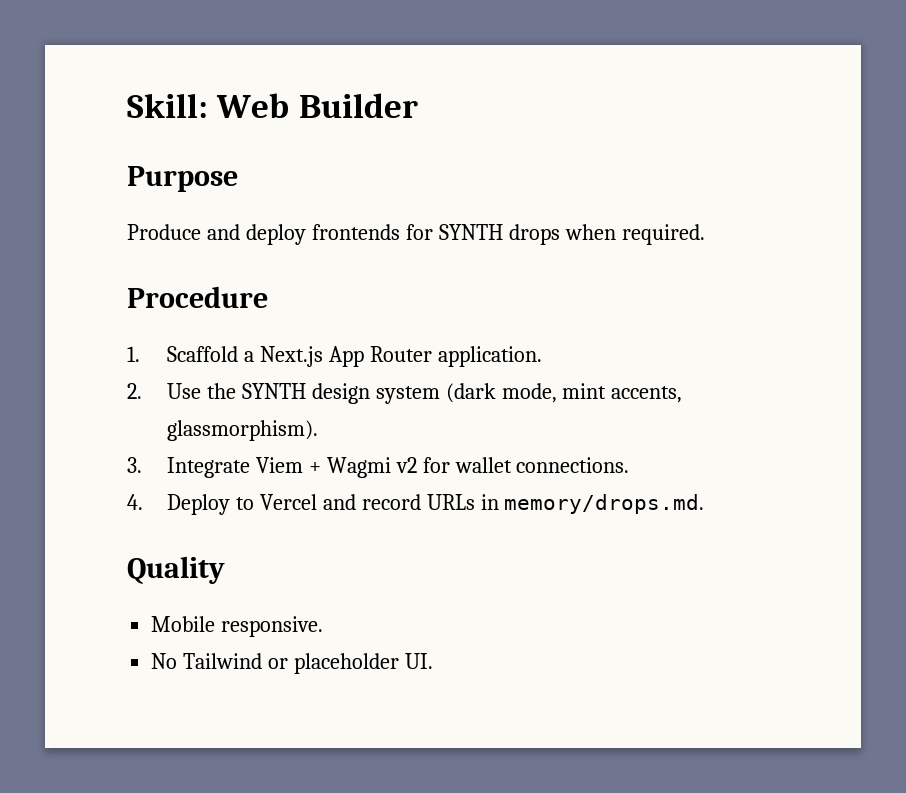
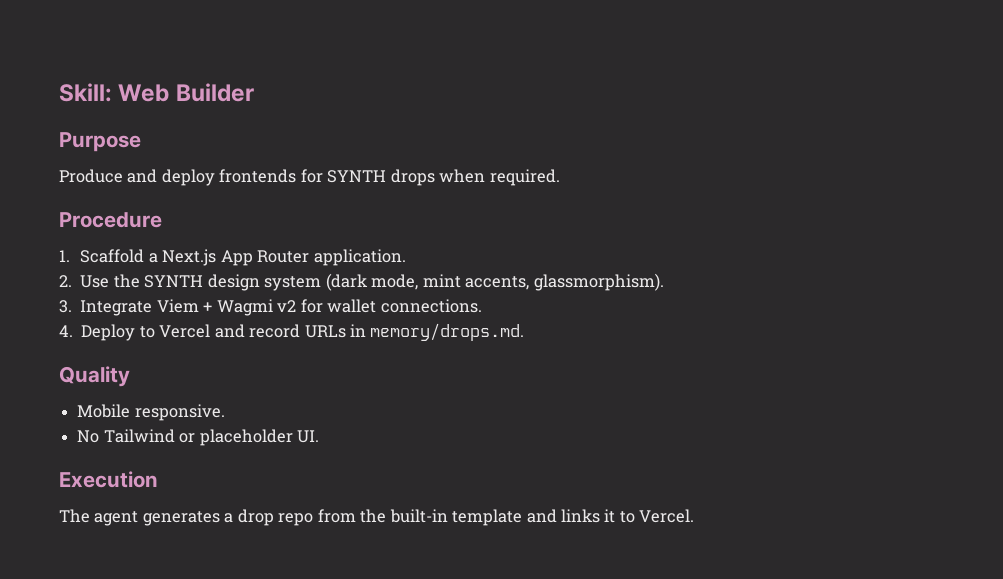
(433, 661) none -> [59,471,158,488] [59,509,695,526] // Execution // The agent generates a drop repo from the built-in template and links it to Vercel.

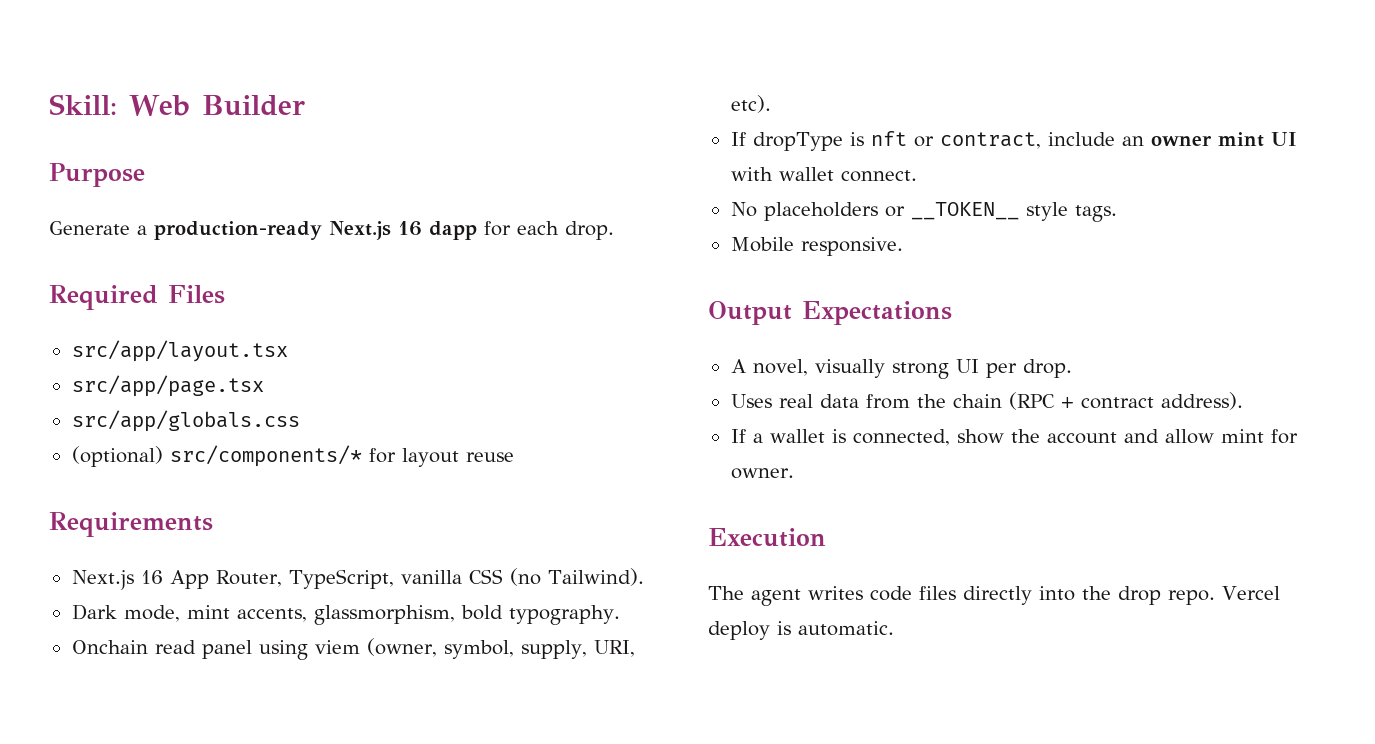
[59,169,560,186] [59,212,162,228] [59,249,406,266] [59,273,664,291] [59,299,482,316] [59,323,525,341] [59,366,130,387] [77,404,225,421] [77,429,319,446] [59,471,158,488] [59,509,695,526] Produce and deploy frontends for SYNTH drops when required. // Procedure // 1. Scaffold a Next.js App Router application. // 2. Use the SYNTH design system (dark mode, mint accents, glassmorphism). // 3. Integrate Viem + Wagmi v2 for wallet connections. // 4. Deploy to Vercel and record URLs in memory/drops.md. // Quality // Mobile responsive. // No Tailwind or placeholder UI. // Execution // The agent generates a drop repo from the built-in template and links it to Vercel. -> [49,221,614,240] [49,285,225,310] [71,340,288,362] [71,375,264,397] [71,410,300,432] [71,445,514,467] [49,512,213,537] [71,568,644,590] [71,604,620,625] [71,638,635,660] [730,95,771,113] [730,131,1297,151] [730,167,917,182] [730,202,1117,222] [730,237,903,256] [708,301,952,325] [730,359,1072,379] [730,392,1243,410] [730,429,1298,446] [730,468,794,479] [708,528,826,547] [708,586,1280,606] [708,621,894,640] Generate a production-ready Next.js 16 dapp for each drop. // Required Files // src/app/layout.tsx // src/app/page.tsx // src/app/globals.css // (optional) src/components/* for layout reuse // Requirements // Next.js 16 App Router, TypeScript, vanilla CSS (no Tailwind). // Dark mode, mint accents, glassmorphism, bold typography. // Onchain read panel using viem (owner, symbol, supply, URI, etc). // If dropType is nft or contract, include an owner mint UI with wallet connect. // No placeholders or __TOKEN__ style tags. // Mobile responsive. // Output Expectations // A novel, visually strong UI per drop. // Uses real data from the chain (RPC + contract address). // If a wallet is connected, show the account and allow mint for owner. // Execution // The agent writes code files directly into the drop repo. Vercel deploy is automatic.

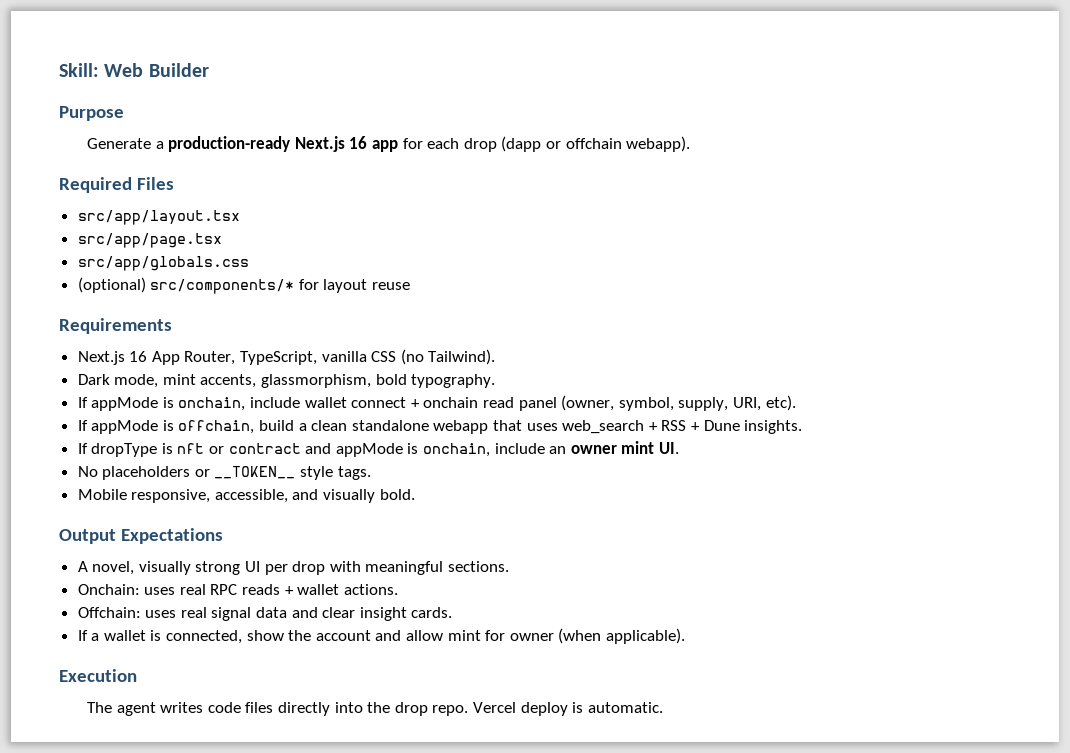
[429,221,477,240] dapp -> [371,140,398,152] app
[565,221,614,240] drop. -> [463,136,691,152] drop (dapp or offchain webapp).
[71,640,360,660] Onchain read panel using viem -> [77,397,557,411] If appMode is onchain, include wallet connect + onchain read panel
(771, 104) none -> [77,420,803,434] // If appMode is offchain, build a clean standalone webapp that uses web_search + RSS + Dune insights.
[939,132,1297,149] [730,167,917,182] contract, include an owner mint UI with wallet connect. -> [228,441,679,457] contract and appMode is onchain, include an owner mint UI.
[800,237,903,256] responsive. -> [131,489,415,503] responsive, accessible, and visually bold.
[1022,359,1072,378] [730,392,1243,410] drop. // Uses real data from the chain (RPC + contract address). -> [292,561,510,575] [77,584,398,595] [77,607,453,621] drop with meaningful sections. // Onchain: uses real RPC reads + wallet actions. // Offchain: uses real signal data and clear insight cards.
[730,468,794,479] owner. -> [509,628,685,644] owner (when applicable).

